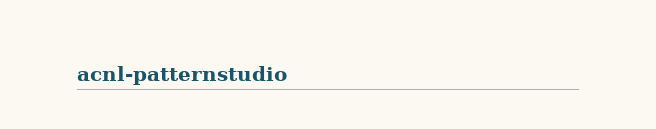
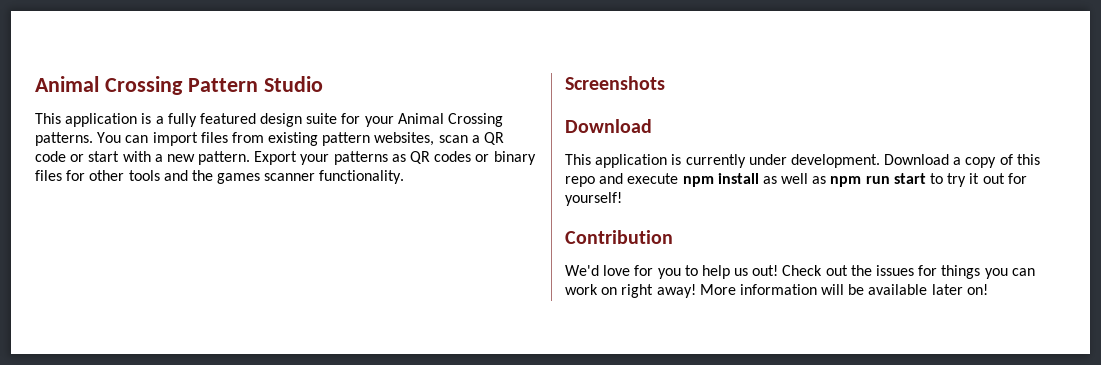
[77,66,287,85] acnl-patternstudio -> [35,76,323,95] [35,113,504,127] [35,132,505,146] [35,151,536,165] [35,170,405,184] [565,76,665,90] [565,119,652,133] [565,154,1040,168] [565,173,1027,187] [565,192,622,206] [565,230,673,244] [565,265,1035,279] [565,284,988,298] Animal Crossing Pattern Studio // This application is a fully featured design suite for your Animal Crossing patterns. You can import files from existing pattern websites, scan a QR code or start with a new pattern. Export your patterns as QR codes or binary files for other tools and the games scanner functionality. // Screenshots // Download // This application is currently under development. Download a copy of this repo and execute npm install as well as npm run start to try it out for yourself! // Contribution // We'd love for you to help us out! Check out the issues for things you can work on right away! More information will be available later on!

